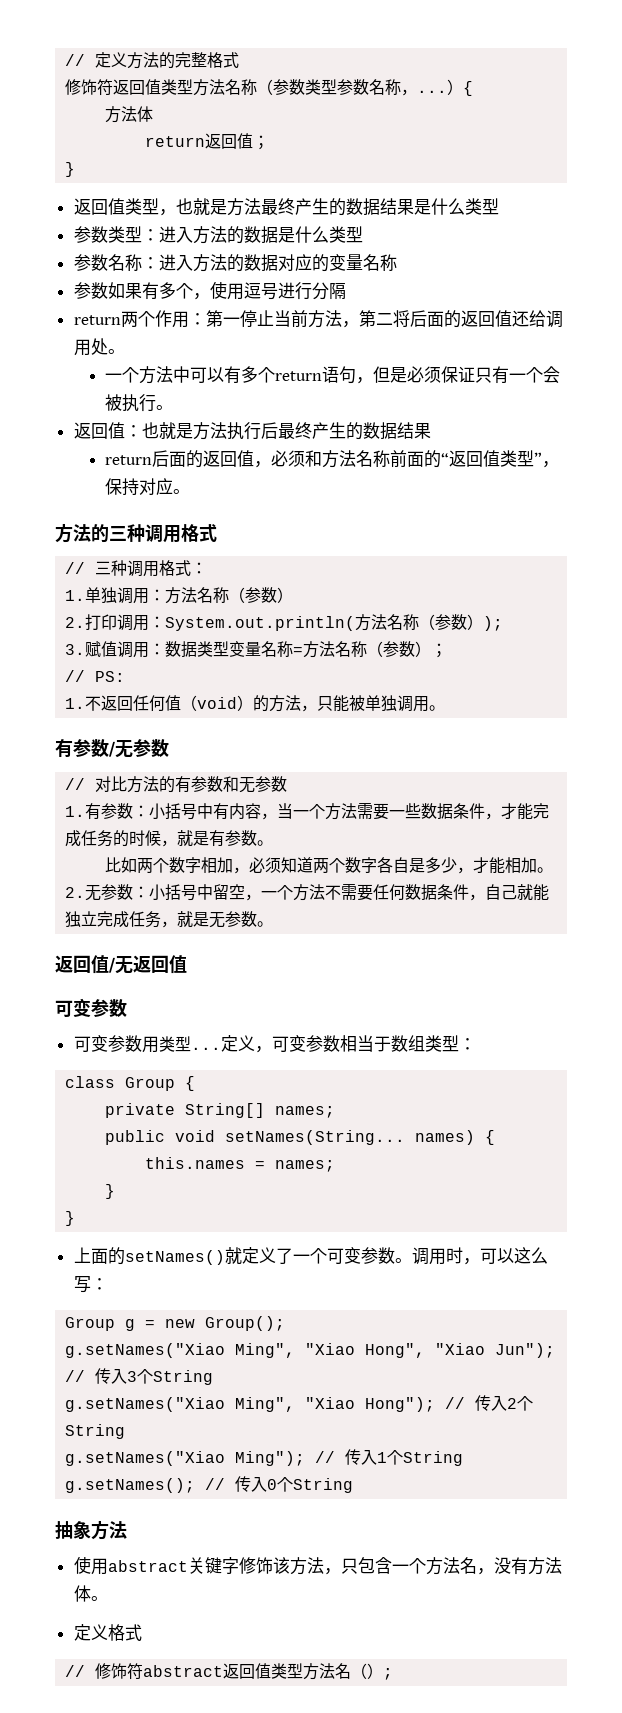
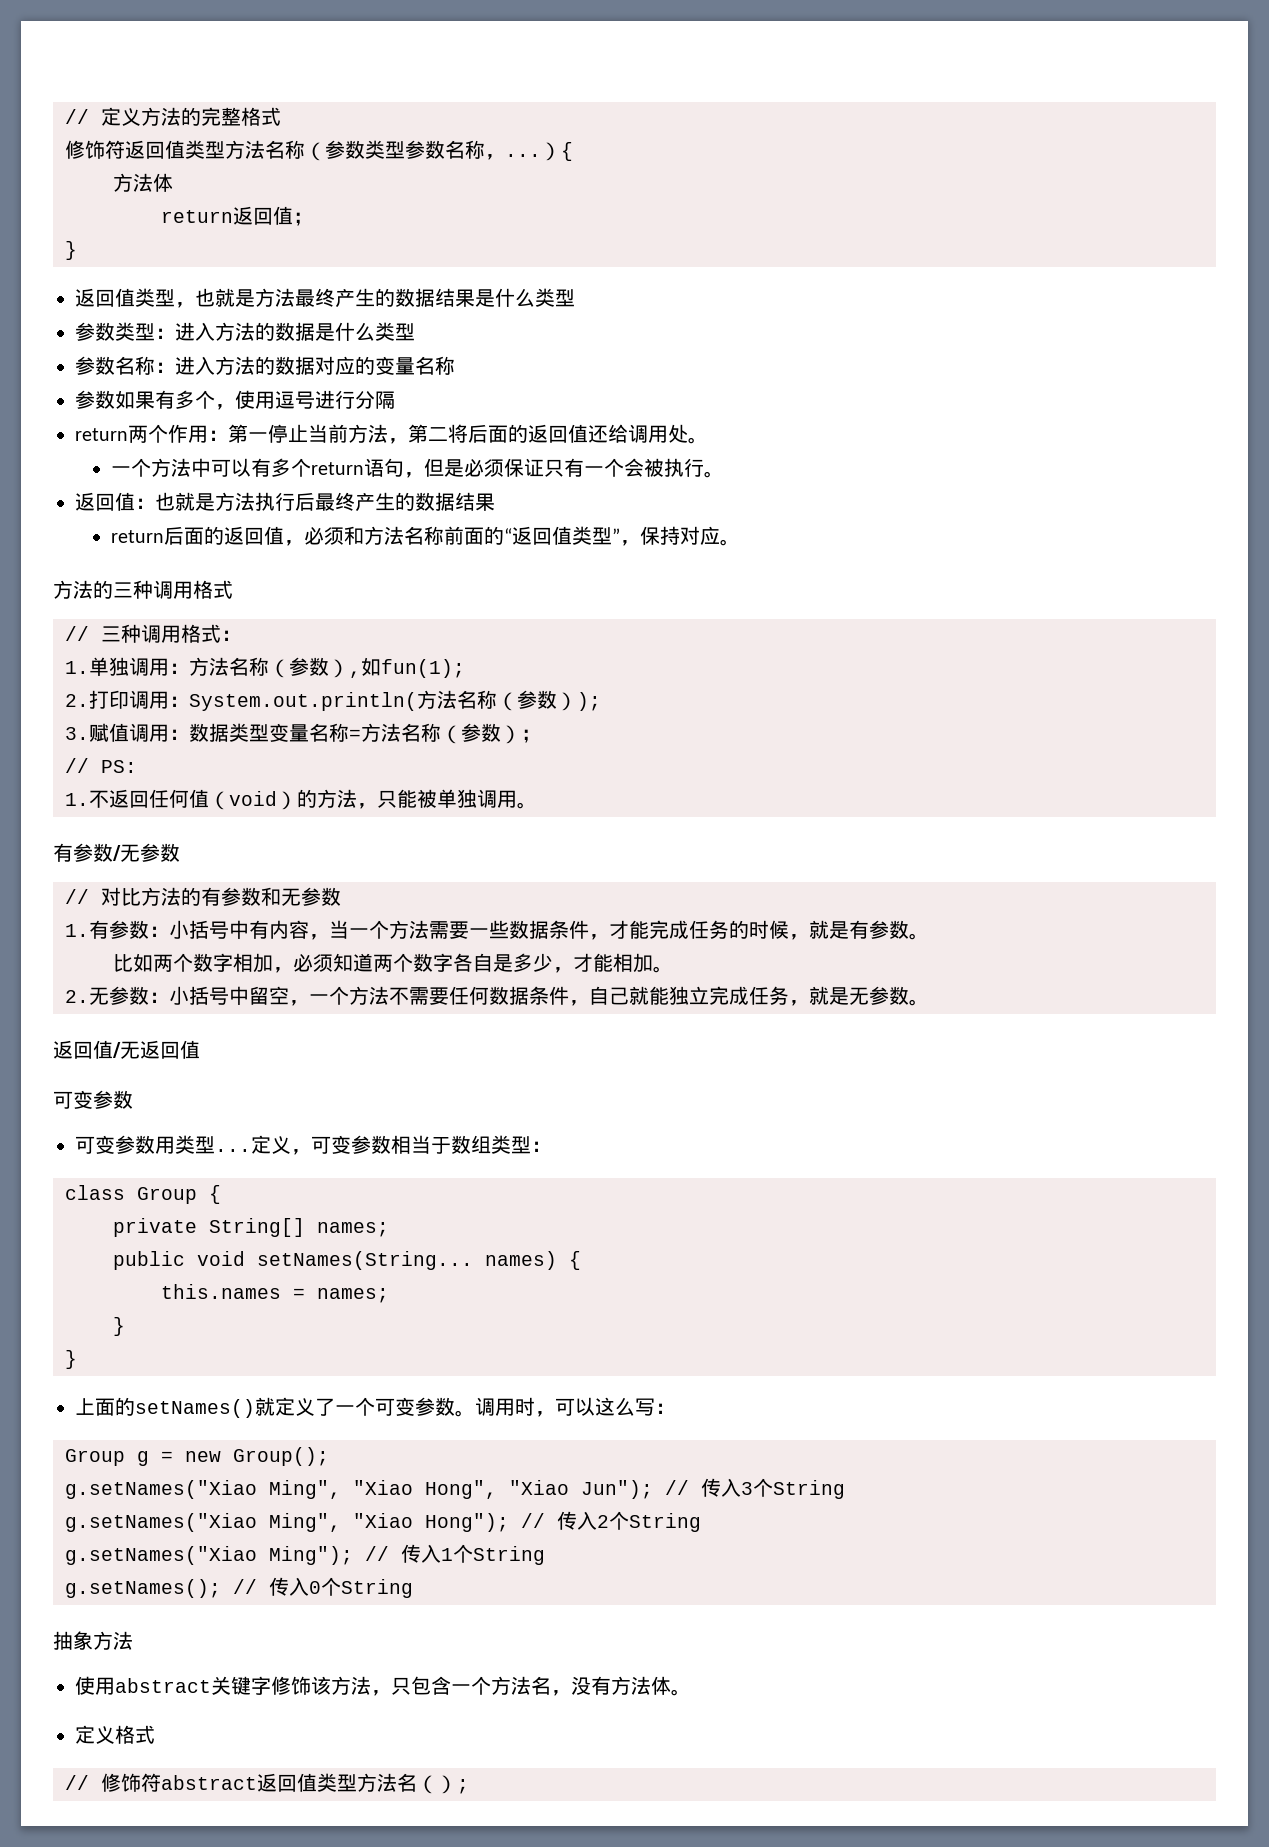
(294, 595) none -> [349,657,465,678] ,如fun(1);

